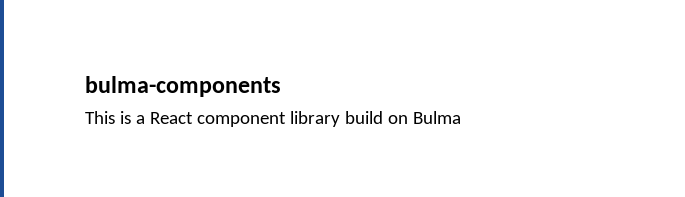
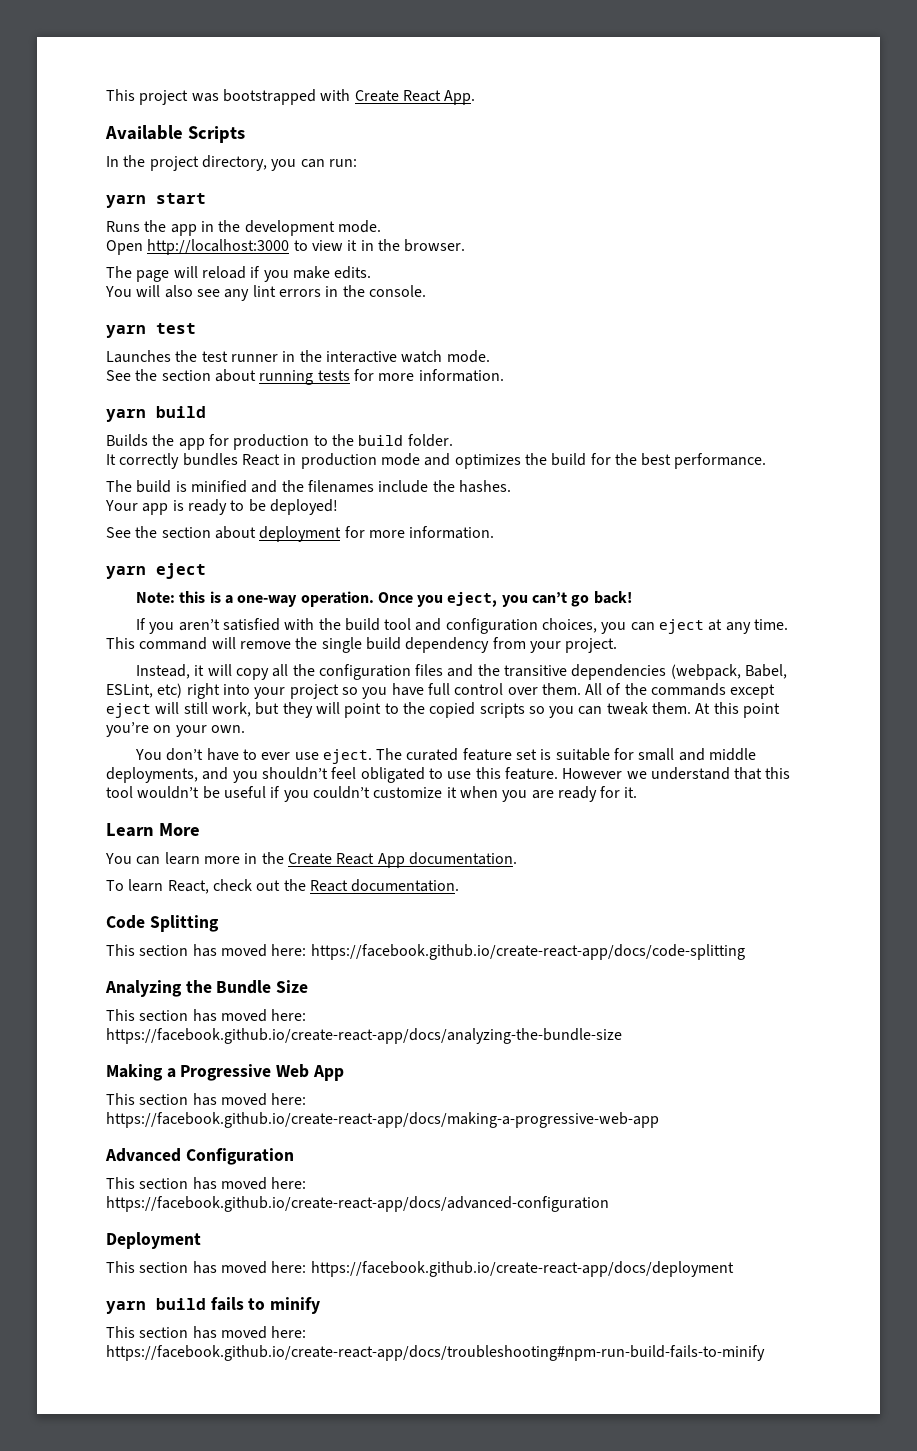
[85,76,281,97] [85,111,461,127] bulma-components // This is a React component library build on Bulma -> [106,89,476,105] [105,125,245,143] [106,155,357,171] [106,193,206,208] [106,220,381,236] [106,239,466,255] [106,266,372,282] [105,285,426,301] [106,323,196,338] [106,350,490,363] [106,369,504,385] [106,406,206,422] [106,434,453,450] [106,453,767,469] [106,480,511,493] [105,499,338,515] [106,526,495,542] [106,563,206,579] [135,591,632,607] [135,618,789,634] [106,637,618,653] [135,664,788,680] [106,683,776,699] [106,702,781,718] [106,722,245,737] [134,748,757,764] [106,767,791,783] [106,786,638,802] [106,823,200,837] [105,852,517,868] [106,879,460,894] [106,915,219,932] [106,944,745,960] [105,980,309,997] [106,1009,307,1022] [106,1028,622,1044] [106,1064,344,1081] [106,1093,307,1106] [106,1112,659,1128] [105,1148,294,1165] [106,1177,307,1190] [106,1196,609,1212] [106,1232,201,1249] [106,1261,734,1277] [106,1297,321,1314] [106,1326,307,1339] [106,1345,765,1361] This project was bootstrapped with Create React App. // Available Scripts // In the project directory, you can run: // yarn start // Runs the app in the development mode. // Open http://localhost:3000 to view it in the browser. // The page will reload if you make edits. // You will also see any lint errors in the console. // yarn test // Launches the test runner in the interactive watch mode. // See the section about running tests for more information. // yarn build // Builds the app for production to the build folder. // It correctly bundles React in production mode and optimizes the build for the best performance. // The build is minified and the filenames include the hashes. // Your app is ready to be deployed! // See the section about deployment for more information. // yarn eject // Note: this is a one-way operation. Once you eject, you can’t go back! // If you aren’t satisfied with the build tool and configuration choices, you can eject at any time. This command will remove the single build dependency from your project. // Instead, it will copy all the configuration files and the transitive dependencies (webpack, Babel, ESLint, etc) right into your project so you have full control over them. All of the commands except eject will still work, but they will point to the copied scripts so you can tweak them. At this point you’re on your own. // You don’t have to ever use eject. The curated feature set is suitable for small and middle deployments, and you shouldn’t feel obligated to use this feature. However we understand that this tool wouldn’t be useful if you couldn’t customize it when you are ready for it. // Learn More // You can learn more in the Create React App documentation. // To learn React, check out the React documentation. // Code Splitting // This section has moved here: https://facebook.github.io/create-react-app/docs/code-splitting // Analyzing the Bundle Size // This section has moved here: https://facebook.github.io/create-react-app/docs/analyzing-the-bundle-size // Making a Progressive Web App // This section has moved here: https://facebook.github.io/create-react-app/docs/making-a-progressive-web-app // Advanced Configuration // This section has moved here: https://facebook.github.io/create-react-app/docs/advanced-configuration // Deployment // This section has moved here: https://facebook.github.io/create-react-app/docs/deployment // yarn build fails to minify // This section has moved here: https://facebook.github.io/create-react-app/docs/troubleshooting#npm-run-build-fails-to-minify

